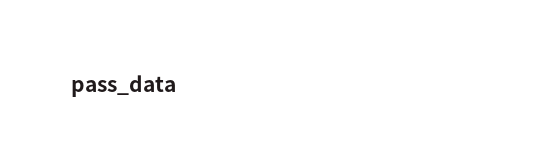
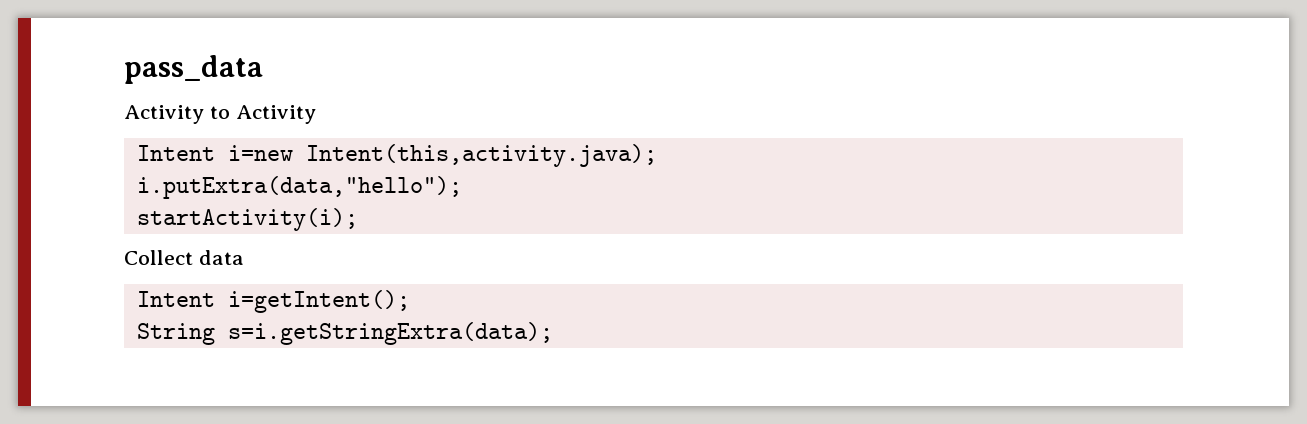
(176, 86) none -> [124,105,316,124] [136,144,657,167] [136,176,462,199] [136,208,358,231] [124,250,244,265] [136,290,410,313] [136,322,553,345] // Activity to Activity // Intent i=new Intent(this,activity.java); // i.putExtra(data,"hello"); // startActivity(i); // Collect data // Intent i=getIntent(); // String s=i.getStringExtra(data);

